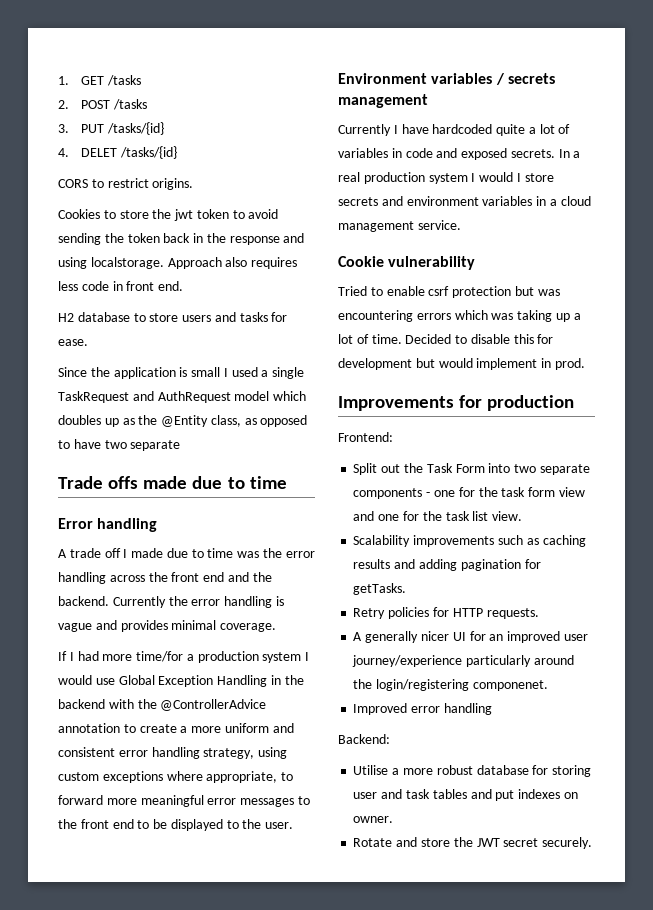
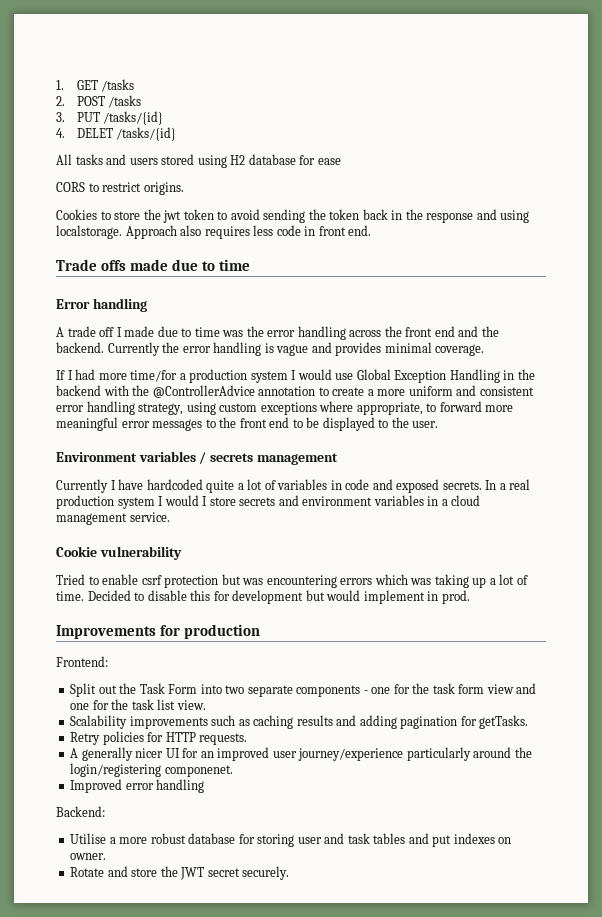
(178, 152) none -> [56,154,341,168] // All tasks and users stored using H2 database for ease
[58,312,288,322] [58,339,88,346] [58,367,305,379] [58,391,307,403] [58,415,308,427] [58,439,181,451] // H2 database to store users and tasks for ease. // Since the application is small I used a single TaskRequest and AuthRequest model which doubles up as the @Entity class, as opposed to have two separate -> (372, 230) none

